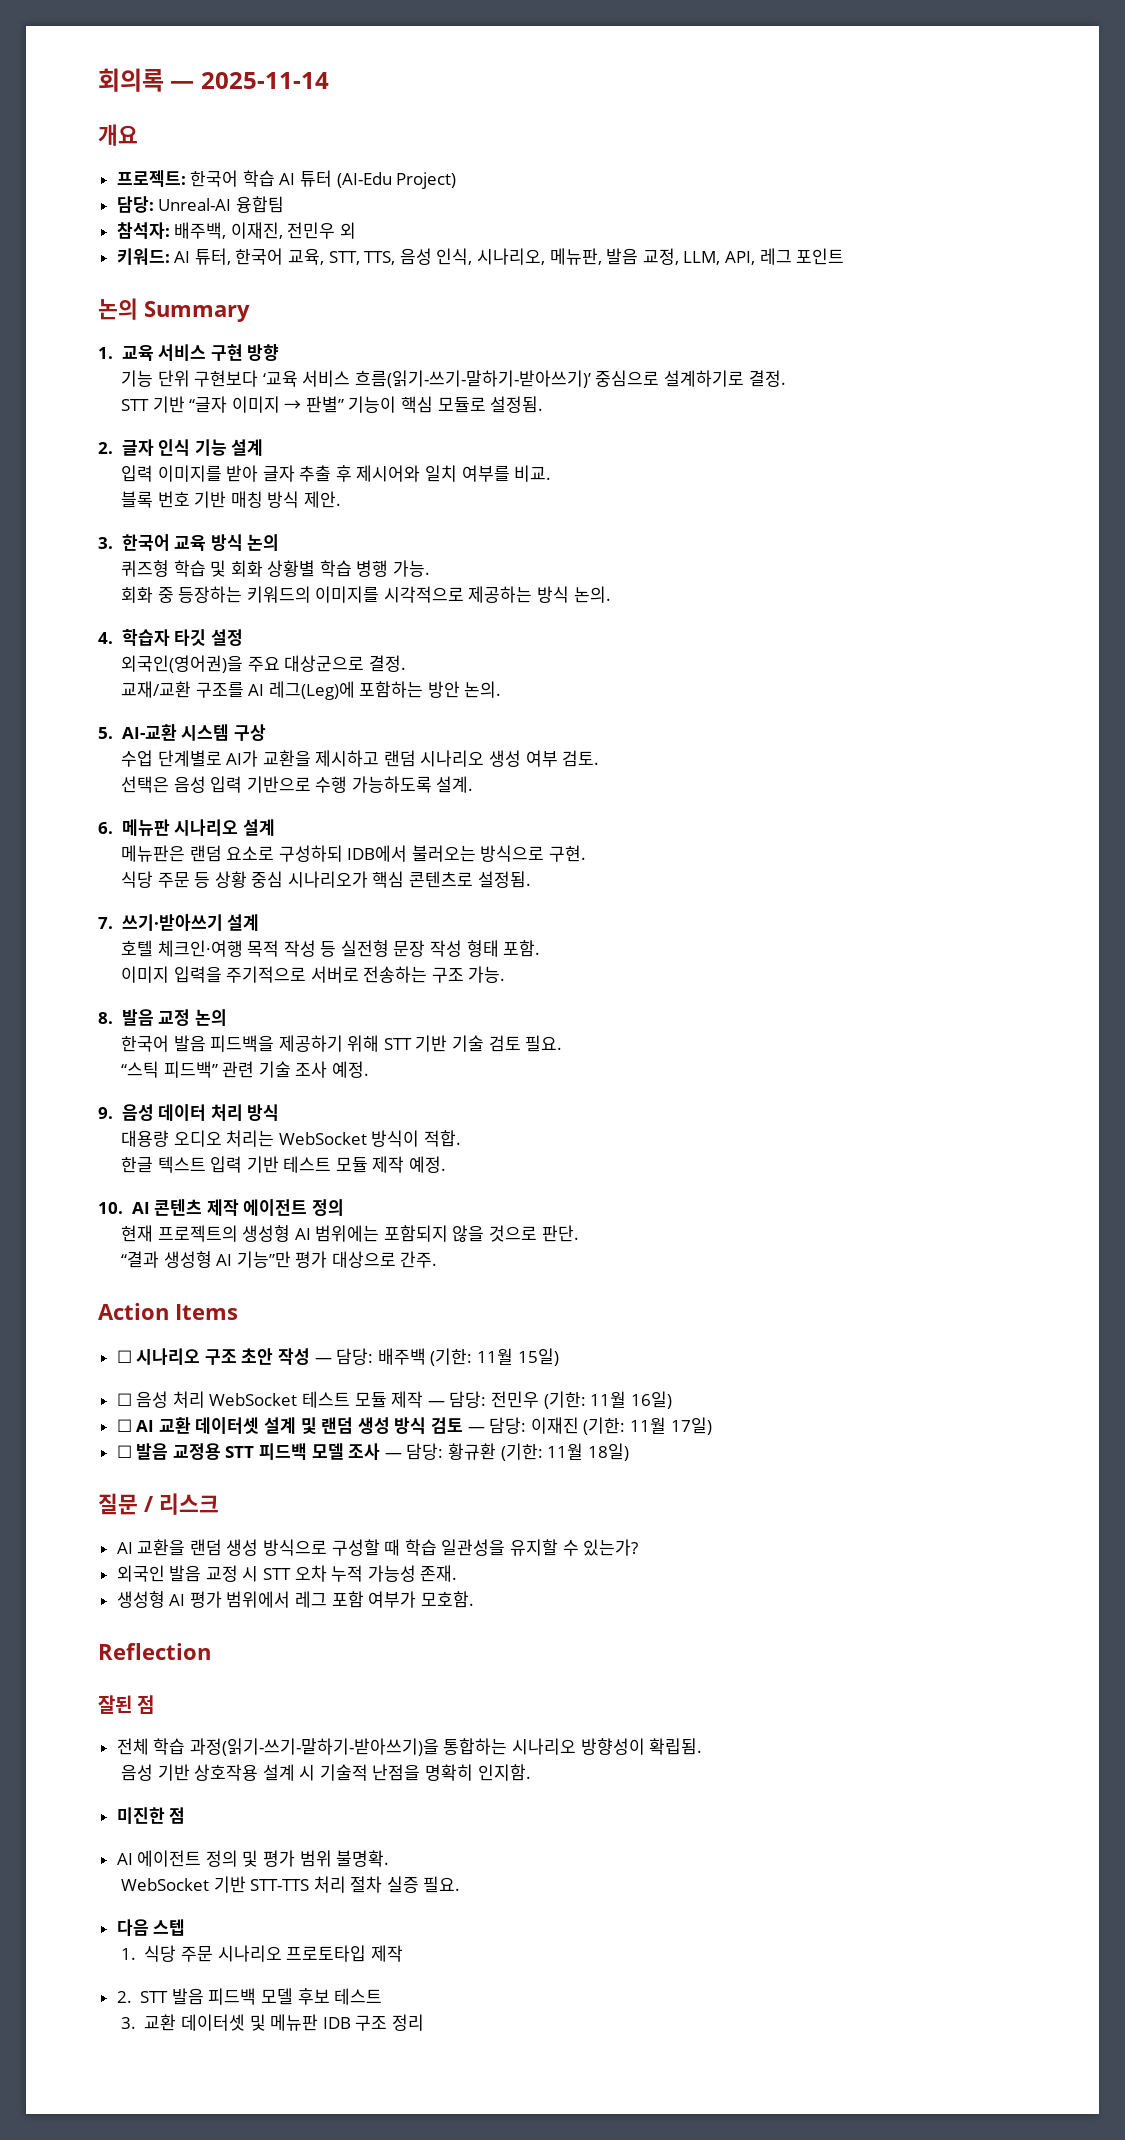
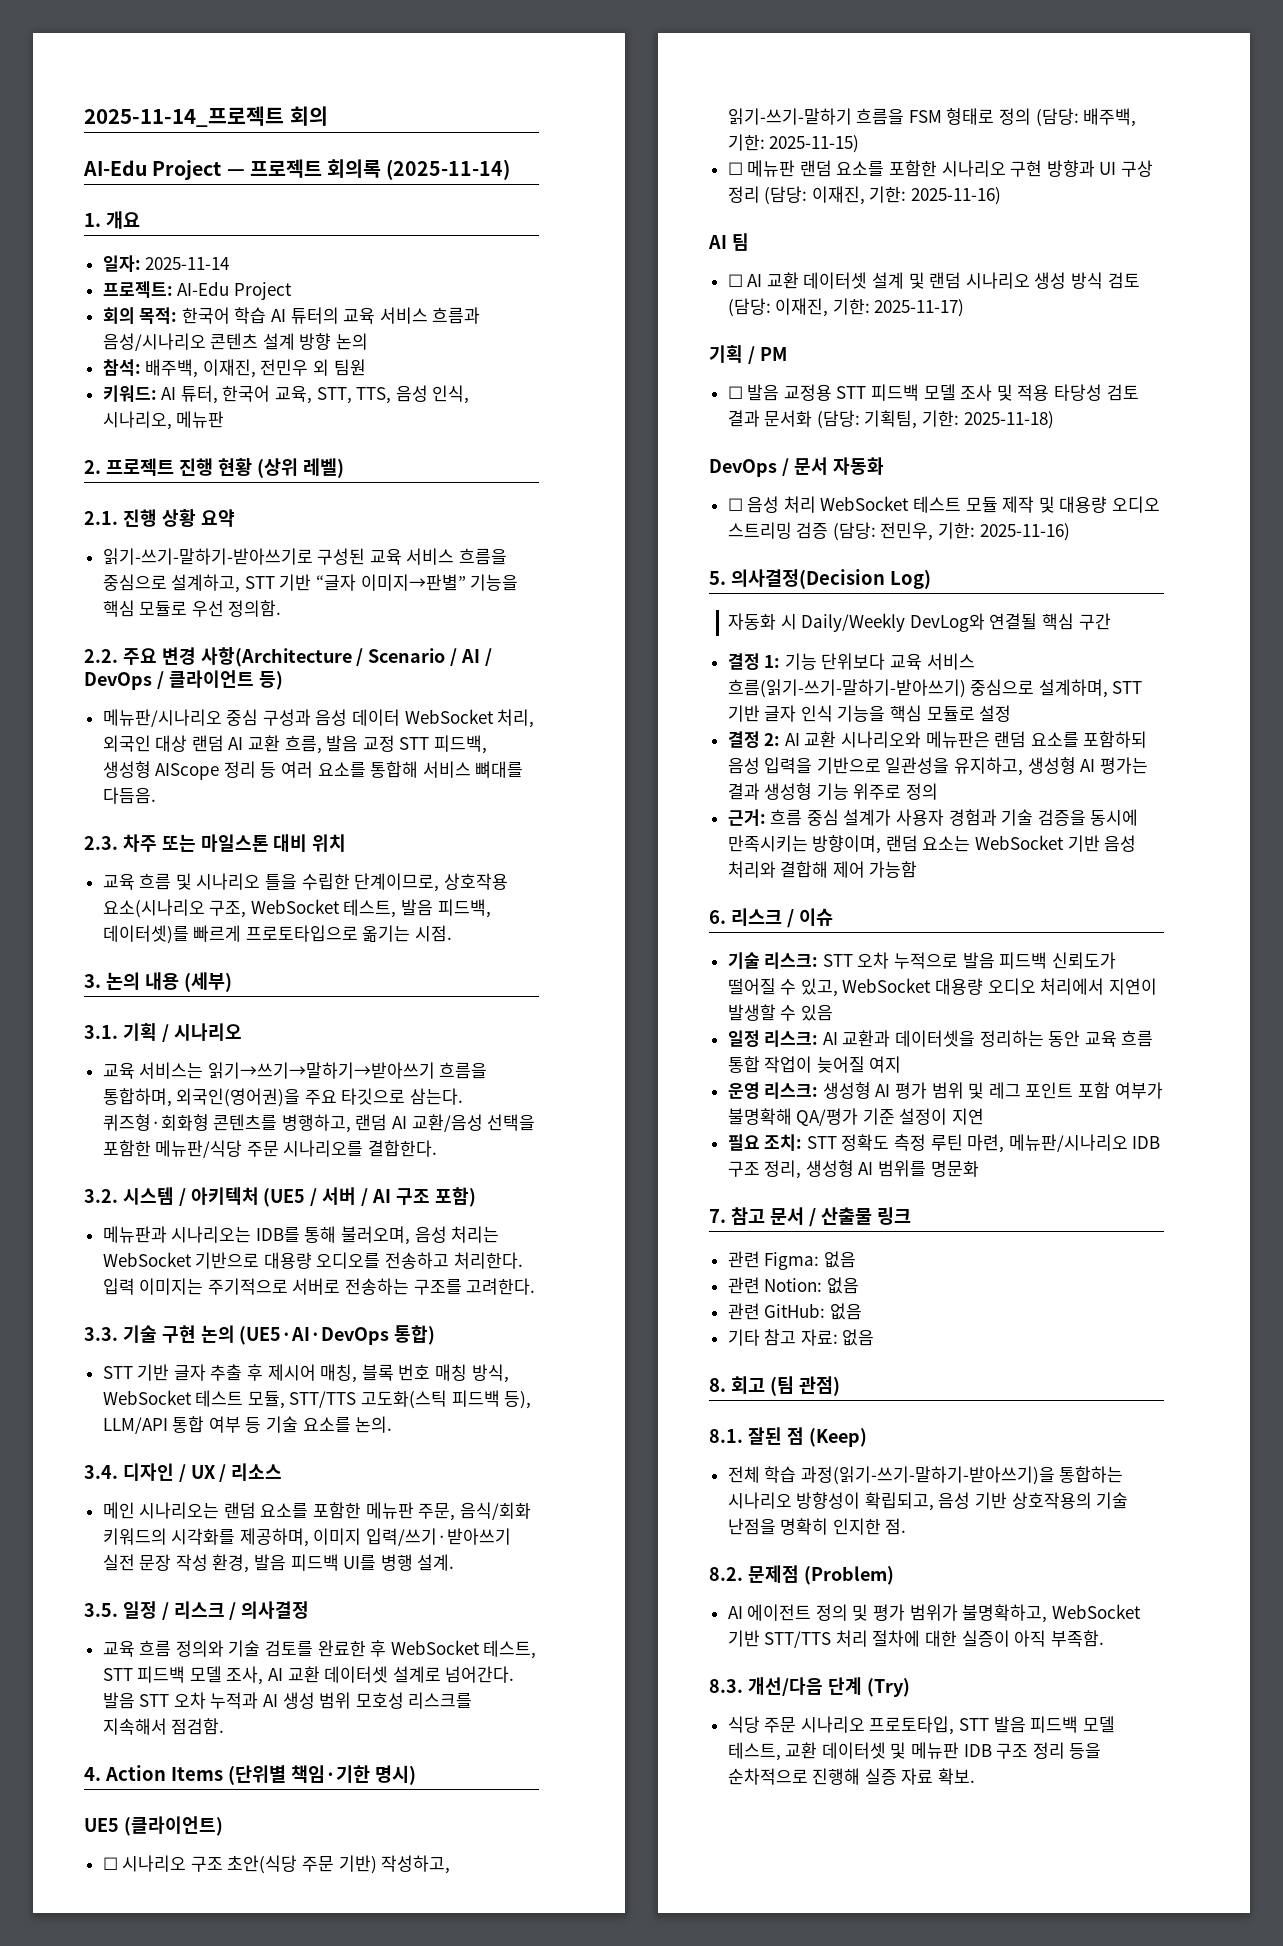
[98,68,329,92] [98,124,138,146] [116,170,457,189] [116,196,284,213] [116,222,170,239] 회의록 — 2025-11-14 // 개요 // 프로젝트: 한국어 학습 AI 튜터 (AI-Edu Project) // 담당: Unreal-AI 융합팀 // 참석자: -> [84,106,328,127] [83,159,511,180] [84,211,140,229] [102,255,230,272] [102,281,292,300] [102,307,481,324] [102,333,369,351] [102,359,141,376] 2025-11-14_프로젝트 회의 // AI-Edu Project — 프로젝트 회의록 (2025-11-14) // 1. 개요 // 일자: 2025-11-14 // 프로젝트: AI-Edu Project // 회의 목적: 한국어 학습 AI 튜터의 교육 서비스 흐름과 음성/시나리오 콘텐츠 설계 방향 논의 // 참석:
(357, 230) none -> [333,359,366,376] 팀원
[549,248,845,265] [98,298,250,322] [98,344,280,361] [120,370,786,388] [120,396,544,413] [98,439,264,456] [120,465,552,482] [120,491,341,508] [98,534,280,551] [120,560,431,577] [120,586,611,603] [98,629,243,646] [120,655,406,673] [120,681,502,700] [98,724,266,741] [120,750,600,767] [120,776,474,793] [98,819,275,836] [120,845,587,862] [120,871,531,888] [98,914,260,931] [120,940,541,957] [120,966,506,983] [98,1009,227,1026] [120,1035,563,1052] [120,1061,369,1078] [98,1104,280,1121] [120,1130,461,1147] [120,1156,447,1173] [98,1199,344,1216] [120,1225,579,1242] [120,1251,438,1268] [98,1303,238,1320] [116,1348,559,1366] 메뉴판, 발음 교정, LLM, API, 레그 포인트 // 논의 Summary // 1. 교육 서비스 구현 방향 // 기능 단위 구현보다 ‘교육 서비스 흐름(읽기-쓰기-말하기-받아쓰기)’ 중심으로 설계하기로 결정. // STT 기반 “글자 이미지 → 판별” 기능이 핵심 모듈로 설정됨. // 2. 글자 인식 기능 설계 // 입력 이미지를 받아 글자 추출 후 제시어와 일치 여부를 비교. // 블록 번호 기반 매칭 방식 제안. // 3. 한국어 교육 방식 논의 // 퀴즈형 학습 및 회화 상황별 학습 병행 가능. // 회화 중 등장하는 키워드의 이미지를 시각적으로 제공하는 방식 논의. // 4. 학습자 타깃 설정 // 외국인(영어권)을 주요 대상군으로 결정. // 교재/교환 구조를 AI 레그(Leg)에 포함하는 방안 논의. // 5. AI-교환 시스템 구상 // 수업 단계별로 AI가 교환을 제시하고 랜덤 시나리오 생성 여부 검토. // 선택은 음성 입력 기반으로 수행 가능하도록 설계. // 6. 메뉴판 시나리오 설계 // 메뉴판은 랜덤 요소로 구성하되 IDB에서 불러오는 방식으로 구현. // 식당 주문 등 상황 중심 시나리오가 핵심 콘텐츠로 설정됨. // 7. 쓰기·받아쓰기 설계 // 호텔 체크인·여행 목적 작성 등 실전형 문장 작성 형태 포함. // 이미지 입력을 주기적으로 서버로 전송하는 구조 가능. // 8. 발음 교정 논의 // 한국어 발음 피드백을 제공하기 위해 STT 기반 기술 검토 필요. // “스틱 피드백” 관련 기술 조사 예정. // 9. 음성 데이터 처리 방식 // 대용량 오디오 처리는 WebSocket 방식이 적합. // 한글 텍스트 입력 기반 테스트 모듈 제작 예정. // 10. AI 콘텐츠 제작 에이전트 정의 // 현재 프로젝트의 생성형 AI 범위에는 포함되지 않을 것으로 판단. // “결과 생성형 AI 기능”만 평가 대상으로 간주. // Action Items // ☐ 시나리오 구조 초안 작성 — 담당: 배주백 (기한: 11월 15일) -> [176,411,225,428] [84,458,344,478] [84,509,235,527] [102,548,508,565] [102,574,519,593] [102,600,282,617] [84,647,492,667] [84,670,283,690] [102,709,535,728] [102,735,488,754] [102,761,524,780] [102,787,156,804] [84,834,347,852] [102,873,508,892] [102,899,491,918] [102,925,453,944] [84,972,232,992] [84,1023,242,1042] [102,1062,488,1079] [102,1088,464,1107] [102,1114,536,1133] [102,1140,438,1158] [84,1187,476,1207] [102,1226,500,1245] [102,1252,523,1269] [102,1278,536,1295] [84,1325,436,1345] [102,1364,509,1383] [102,1390,532,1409] [102,1416,393,1434] [84,1463,283,1482] [102,1502,531,1521] [102,1528,512,1547] [102,1554,455,1573] [84,1601,310,1620] [102,1640,537,1659] [102,1666,515,1685] [102,1692,473,1709] [102,1718,225,1735] [84,1765,416,1785] [84,1816,223,1836] [102,1855,451,1874] [727,108,1137,127] [727,134,860,153] [727,160,1154,177] [727,186,1002,205] [708,233,749,251] [727,272,1140,289] [727,298,965,317] [709,345,787,364] [727,384,1139,401] [727,410,1054,429] [709,457,884,477] 메뉴판 // 2. 프로젝트 진행 현황 (상위 레벨) // 2.1. 진행 상황 요약 // 읽기-쓰기-말하기-받아쓰기로 구성된 교육 서비스 흐름을 중심으로 설계하고, STT 기반 “글자 이미지→판별” 기능을 핵심 모듈로 우선 정의함. // 2.2. 주요 변경 사항(Architecture / Scenario / AI / DevOps / 클라이언트 등) // 메뉴판/시나리오 중심 구성과 음성 데이터 WebSocket 처리, 외국인 대상 랜덤 AI 교환 흐름, 발음 교정 STT 피드백, 생성형 AIScope 정리 등 여러 요소를 통합해 서비스 뼈대를 다듬음. // 2.3. 차주 또는 마일스톤 대비 위치 // 교육 흐름 및 시나리오 틀을 수립한 단계이므로, 상호작용 요소(시나리오 구조, WebSocket 테스트, 발음 피드백, 데이터셋)를 빠르게 프로토타입으로 옮기는 시점. // 3. 논의 내용 (세부) // 3.1. 기획 / 시나리오 // 교육 서비스는 읽기→쓰기→말하기→받아쓰기 흐름을 통합하며, 외국인(영어권)을 주요 타깃으로 삼는다. 퀴즈형·회화형 콘텐츠를 병행하고, 랜덤 AI 교환/음성 선택을 포함한 메뉴판/식당 주문 시나리오를 결합한다. // 3.2. 시스템 / 아키텍처 (UE5 / 서버 / AI 구조 포함) // 메뉴판과 시나리오는 IDB를 통해 불러오며, 음성 처리는 WebSocket 기반으로 대용량 오디오를 전송하고 처리한다. 입력 이미지는 주기적으로 서버로 전송하는 구조를 고려한다. // 3.3. 기술 구현 논의 (UE5·AI·DevOps 통합) // STT 기반 글자 추출 후 제시어 매칭, 블록 번호 매칭 방식, WebSocket 테스트 모듈, STT/TTS 고도화(스틱 피드백 등), LLM/API 통합 여부 등 기술 요소를 논의. // 3.4. 디자인 / UX / 리소스 // 메인 시나리오는 랜덤 요소를 포함한 메뉴판 주문, 음식/회화 키워드의 시각화를 제공하며, 이미지 입력/쓰기·받아쓰기 실전 문장 작성 환경, 발음 피드백 UI를 병행 설계. // 3.5. 일정 / 리스크 / 의사결정 // 교육 흐름 정의와 기술 검토를 완료한 후 WebSocket 테스트, STT 피드백 모델 조사, AI 교환 데이터셋 설계로 넘어간다. 발음 STT 오차 누적과 AI 생성 범위 모호성 리스크를 지속해서 점검함. // 4. Action Items (단위별 책임·기한 명시) // UE5 (클라이언트) // ☐ 시나리오 구조 초안(식당 주문 기반) 작성하고, 읽기-쓰기-말하기 흐름을 FSM 형태로 정의 (담당: 배주백, 기한: 2025-11-15) // ☐ 메뉴판 랜덤 요소를 포함한 시나리오 구현 방향과 UI 구상 정리 (담당: 이재진, 기한: 2025-11-16) // AI 팀 // ☐ AI 교환 데이터셋 설계 및 랜덤 시나리오 생성 방식 검토 (담당: 이재진, 기한: 2025-11-17) // 기획 / PM // ☐ 발음 교정용 STT 피드백 모델 조사 및 적용 타당성 검토 결과 문서화 (담당: 기획팀, 기한: 2025-11-18) // DevOps / 문서 자동화
[427,1391,672,1409] [116,1417,712,1435] [116,1443,629,1461] [98,1493,219,1515] [116,1539,639,1556] [116,1565,458,1582] [116,1591,474,1608] [98,1643,211,1660] — 담당: 전민우 (기한: 11월 16일) // ☐ AI 교환 데이터셋 설계 및 랜덤 생성 방식 검토 — 담당: 이재진 (기한: 11월 17일) // ☐ 발음 교정용 STT 피드백 모델 조사 — 담당: 황규환 (기한: 11월 18일) // 질문 / 리스크 // AI 교환을 랜덤 생성 방식으로 구성할 때 학습 일관성을 유지할 수 있는가? // 외국인 발음 교정 시 STT 오차 누적 가능성 존재. // 생성형 AI 평가 범위에서 레그 포함 여부가 모호함. // Reflection // -> [1038,496,1161,513] [727,522,1070,541] [709,569,931,589] [728,613,1111,632] [727,653,975,670] [727,679,1143,698] [727,705,1012,722] [727,731,1148,748] [727,757,1148,776] [727,783,939,800] [727,809,1139,826] [727,835,1137,854] [727,861,918,878] [709,908,833,928] [727,952,1116,969] [727,978,1157,997] [727,1004,833,1021] [727,1030,1154,1047] [727,1056,902,1073] [727,1082,1163,1099] [727,1108,985,1126] [727,1134,1161,1153] [727,1160,979,1179] [709,1207,911,1227] [727,1251,856,1270] [727,1277,859,1294] [727,1303,862,1320] [727,1329,875,1346] [709,1376,840,1396] [709,1429,743,1443] 및 대용량 오디오 스트리밍 검증 (담당: 전민우, 기한: 2025-11-16) // 5. 의사결정(Decision Log) // 자동화 시 Daily/Weekly DevLog와 연결될 핵심 구간 // 결정 1: 기능 단위보다 교육 서비스 흐름(읽기-쓰기-말하기-받아쓰기) 중심으로 설계하며, STT 기반 글자 인식 기능을 핵심 모듈로 설정 // 결정 2: AI 교환 시나리오와 메뉴판은 랜덤 요소를 포함하되 음성 입력을 기반으로 일관성을 유지하고, 생성형 AI 평가는 결과 생성형 기능 위주로 정의 // 근거: 흐름 중심 설계가 사용자 경험과 기술 검증을 동시에 만족시키는 방향이며, 랜덤 요소는 WebSocket 기반 음성 처리와 결합해 제어 가능함 // 6. 리스크 / 이슈 // 기술 리스크: STT 오차 누적으로 발음 피드백 신뢰도가 떨어질 수 있고, WebSocket 대용량 오디오 처리에서 지연이 발생할 수 있음 // 일정 리스크: AI 교환과 데이터셋을 정리하는 동안 교육 흐름 통합 작업이 늦어질 여지 // 운영 리스크: 생성형 AI 평가 범위 및 레그 포인트 포함 여부가 불명확해 QA/평가 기준 설정이 지연 // 필요 조치: STT 정확도 측정 루틴 마련, 메뉴판/시나리오 IDB 구조 정리, 생성형 AI 범위를 명문화 // 7. 참고 문서 / 산출물 링크 // 관련 Figma: 없음 // 관련 Notion: 없음 // 관련 GitHub: 없음 // 기타 참고 자료: 없음 // 8. 회고 (팀 관점) // 8.1.
(155, 1704) none -> [808,1428,867,1447] (Keep)
[649,1738,703,1755] 확립됨. // -> [864,1492,934,1511] 확립되고,
[194,1764,531,1781] [116,1807,186,1824] 상호작용 설계 시 기술적 난점을 명확히 인지함. // 미진한 점 -> [1011,1492,1129,1509] [727,1518,907,1535] [709,1565,894,1585] 상호작용의 기술 난점을 명확히 인지한 점. // 8.2. 문제점 (Problem)
[299,1850,390,1867] [120,1876,461,1893] [116,1919,186,1936] [120,1945,403,1962] [116,1991,132,2003] 범위 불명확. // WebSocket 기반 STT-TTS 처리 절차 실증 필요. // 다음 스텝 // 1. 식당 주문 시나리오 프로토타입 제작 // 2. -> [909,1604,1141,1623] [727,1630,1104,1648] [709,1677,910,1697] [727,1716,955,1735] 범위가 불명확하고, WebSocket 기반 STT/TTS 처리 절차에 대한 실증이 아직 부족함. // 8.3. 개선/다음 단계 (Try) // 식당 주문 시나리오 프로토타입,
[297,1988,383,2005] [120,2017,136,2029] 후보 테스트 // 3. -> [727,1742,781,1761] 테스트,
(424, 2022) none -> [1069,1742,1102,1759] [727,1768,976,1785] 등을 순차적으로 진행해 실증 자료 확보.

